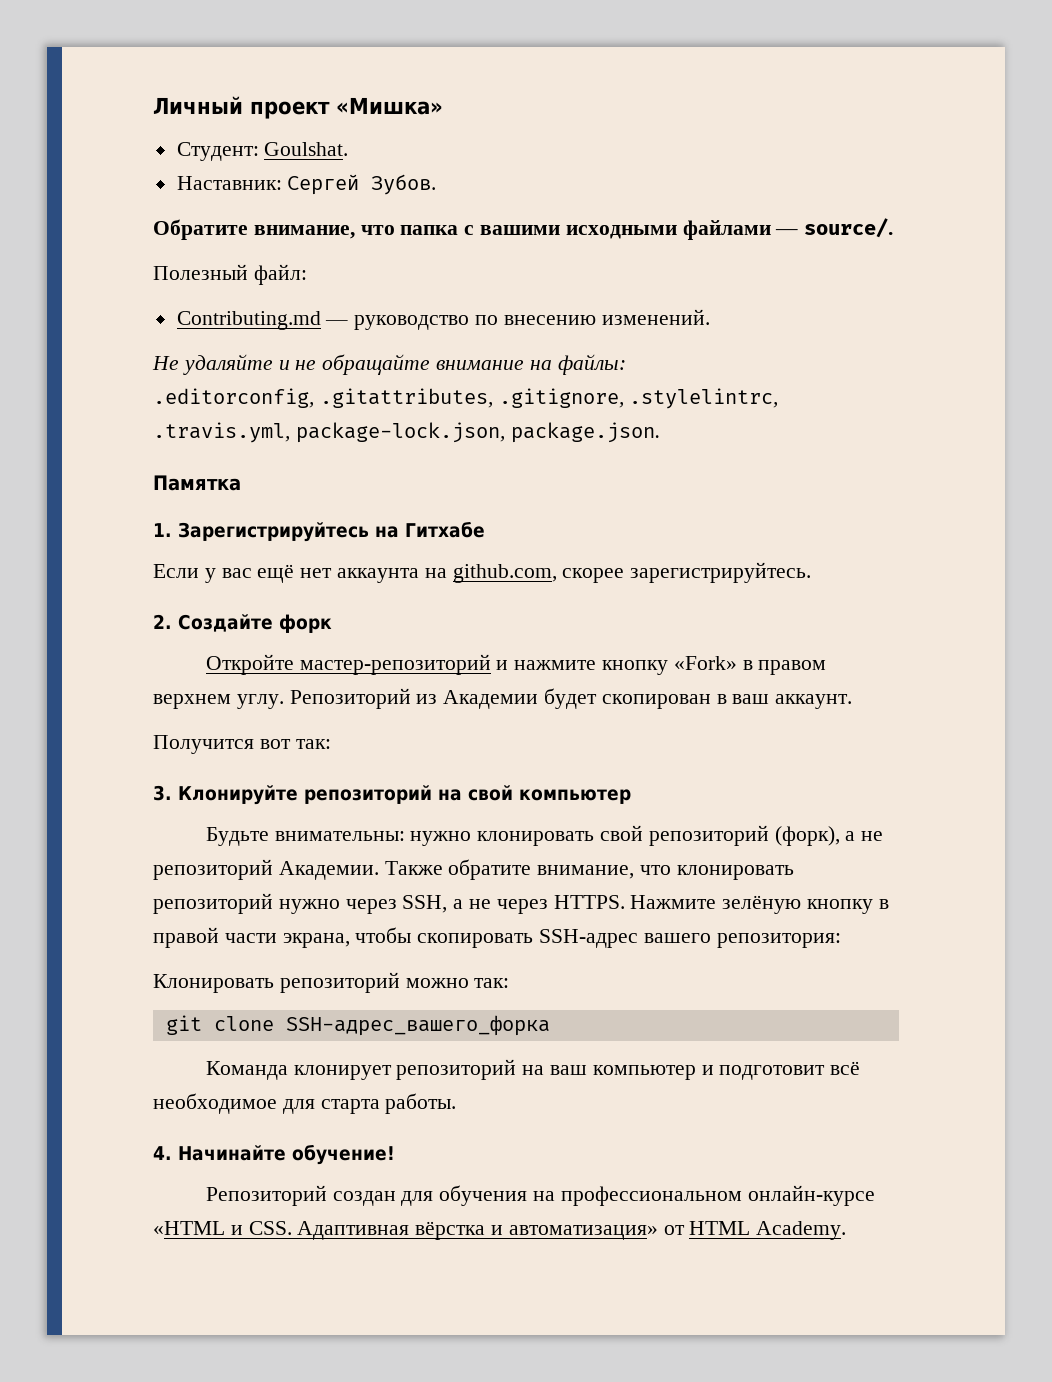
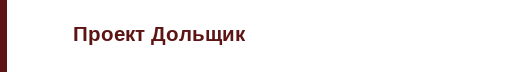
[153,96,443,119] [176,142,349,161] [176,174,437,195] [153,218,894,240] [153,264,307,285] [176,309,710,330] [152,354,626,375] [153,388,779,409] [153,422,660,443] [153,475,241,491] [153,521,485,542] [153,562,812,583] [153,614,332,633] [205,654,827,675] [153,688,853,709] [153,735,331,754] [153,785,631,805] [205,825,884,846] [153,859,794,880] [153,893,889,914] [153,927,841,948] [153,972,510,993] [165,1015,550,1036] [205,1059,861,1080] [153,1093,457,1114] [153,1144,395,1165] [205,1185,875,1206] [153,1221,847,1240] Личный проект «Мишка» // Студент: Goulshat. // Наставник: Сергей Зубов. // Обратите внимание, что папка с вашими исходными файлами — source/. // Полезный файл: // Contributing.md — руководство по внесению изменений. // Не удаляйте и не обращайте внимание на файлы: // .editorconfig, .gitattributes, .gitignore, .stylelintrc, .travis.yml, package-lock.json, package.json. // Памятка // 1. Зарегистрируйтесь на Гитхабе // Если у вас ещё нет аккаунта на github.com, скорее зарегистрируйтесь. // 2. Создайте форк // Откройте мастер-репозиторий и нажмите кнопку «Fork» в правом верхнем углу. Репозиторий из Академии будет скопирован в ваш аккаунт. // Получится вот так: // 3. Клонируйте репозиторий на свой компьютер // Будьте внимательны: нужно клонировать свой репозиторий (форк), а не репозиторий Академии. Также обратите внимание, что клонировать репозиторий нужно через SSH, а не через HTTPS. Нажмите зелёную кнопку в правой части экрана, чтобы скопировать SSH-адрес вашего репозитория: // Клонировать репозиторий можно так: // git clone SSH-адрес_вашего_форка // Команда клонирует репозиторий на ваш компьютер и подготовит всё необходимое для старта работы. // 4. Начинайте обучение! // Репозиторий создан для обучения на профессиональном онлайн‑курсе «HTML и CSS. Адаптивная вёрстка и автоматизация» от HTML Academy. -> [73,27,246,45] Проект Дольщик

